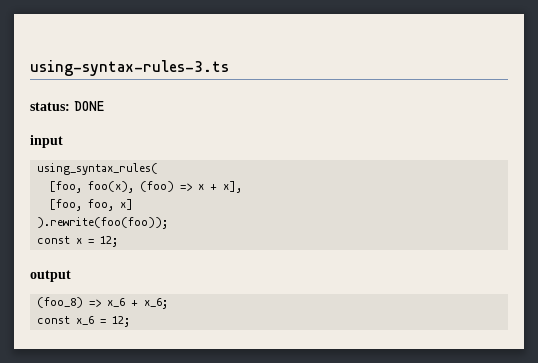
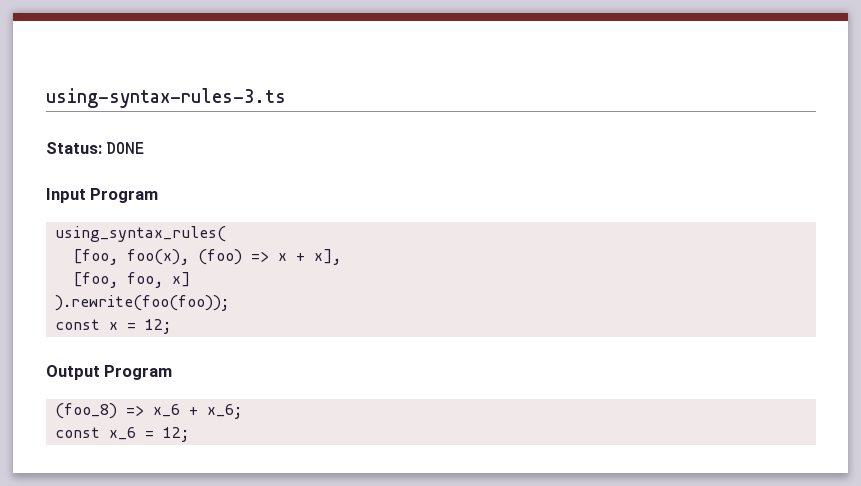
[30,102,70,111] status: -> [46,142,102,154] Status:
[30,135,63,148] input -> [46,188,159,203] Input Program
[30,270,71,282] output -> [46,365,173,380] Output Program

